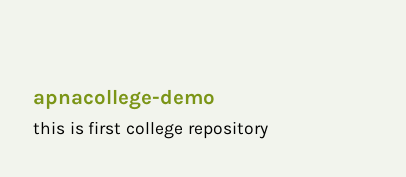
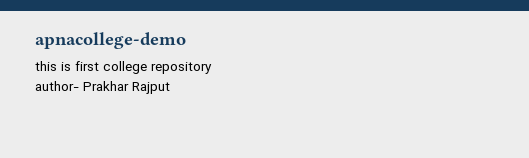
(268, 130) none -> [35,81,170,94] // author- Prakhar Rajput

